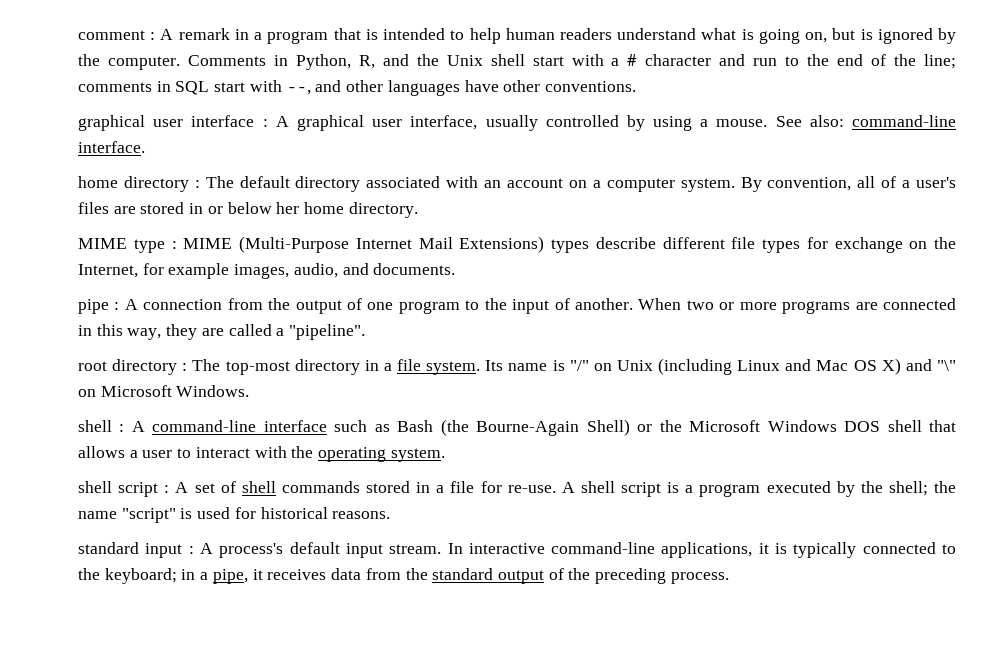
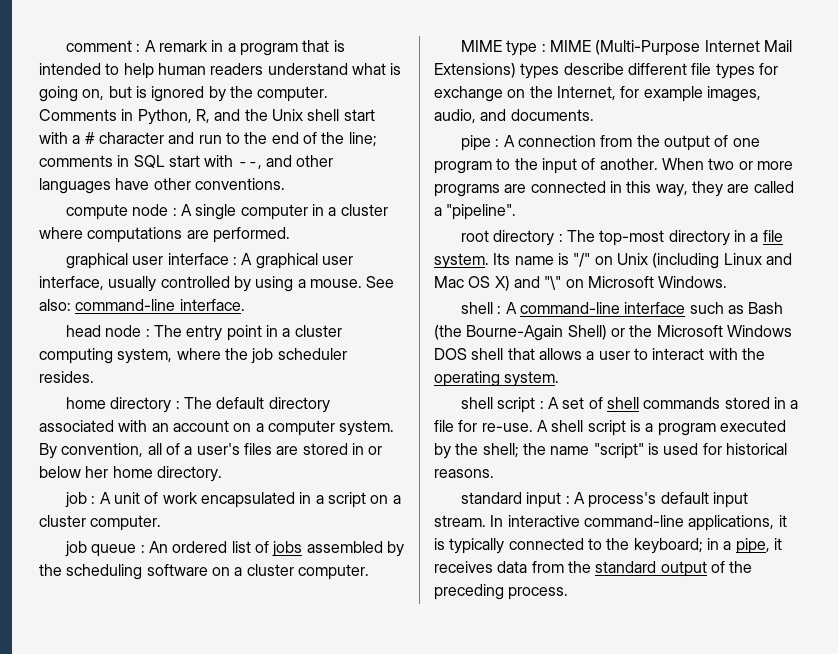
(636, 86) none -> [66,204,388,220] [39,227,290,243] // compute node : A single computer in a cluster where computations are performed.
(145, 147) none -> [66,325,342,341] [39,348,347,364] [39,371,94,383] // head node : The entry point in a cluster computing system, where the job scheduler resides.
(418, 210) none -> [65,492,401,508] [39,515,162,531] [65,541,404,557] [39,564,369,580] // job : A unit of work encapsulated in a script on a cluster computer. // job queue : An ordered list of jobs assembled by the scheduling software on a cluster computer.

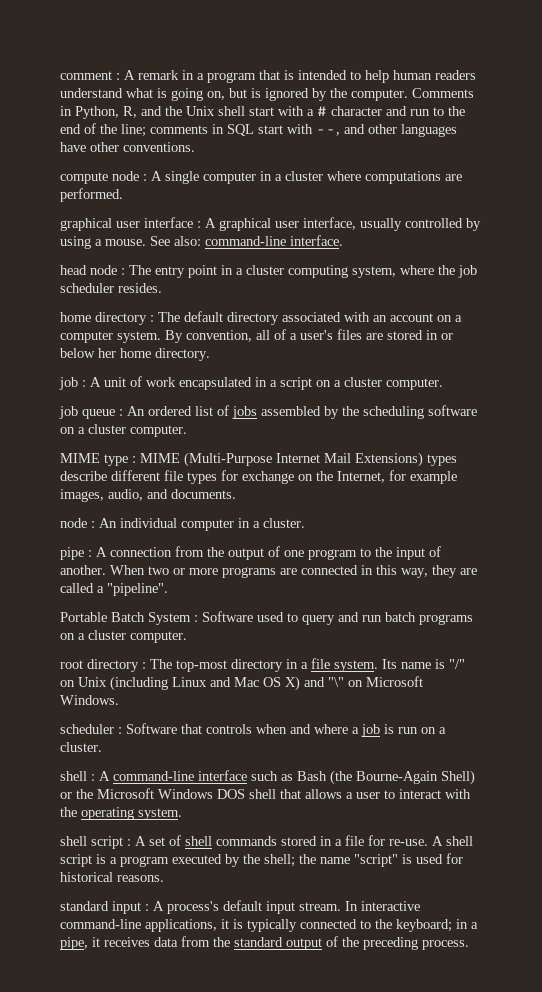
(594, 115) none -> [60,518,305,531] // node : An individual computer in a cluster.
(517, 212) none -> [60,611,473,625] [60,630,187,643] // Portable Batch System : Software used to query and run batch programs on a cluster computer.
(728, 282) none -> [60,723,446,737] [60,742,102,752] // scheduler : Software that controls when and where a job is run on a cluster.

